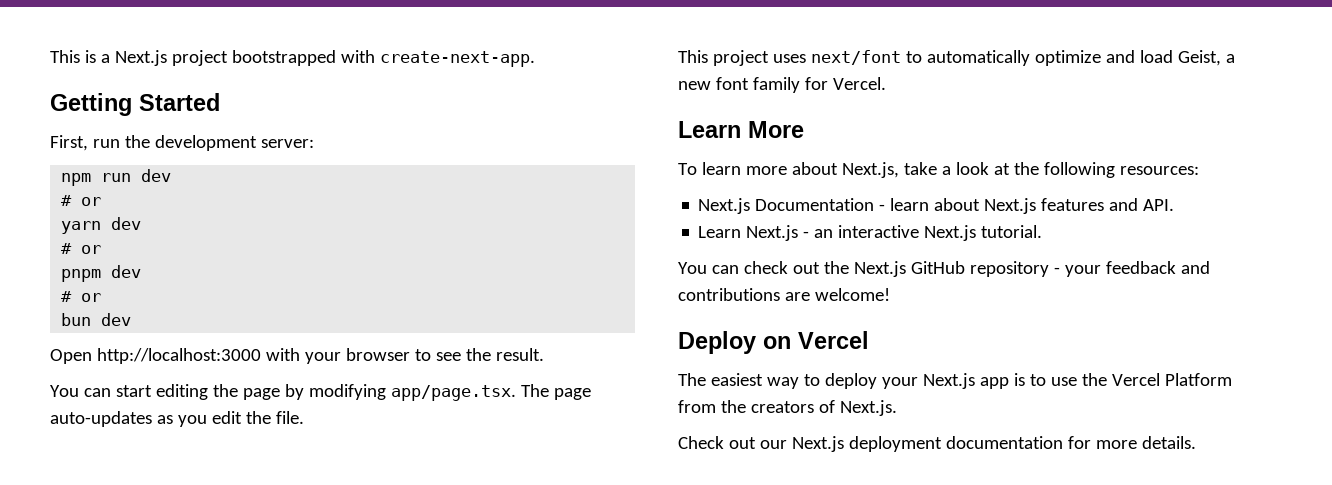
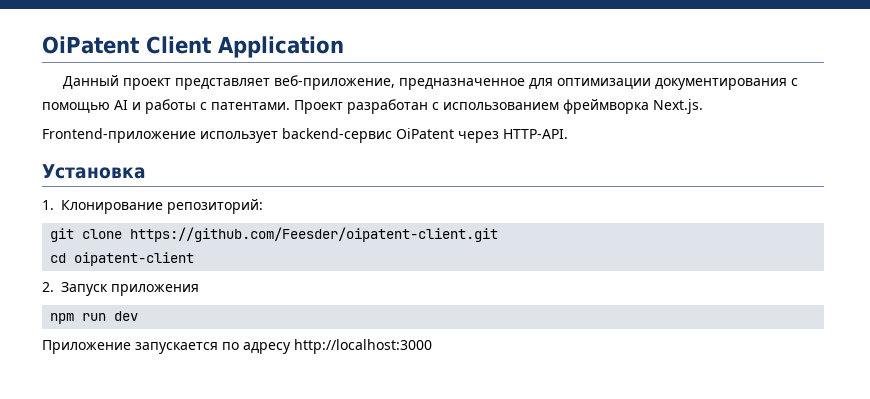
[50,50,535,67] [50,93,220,116] [50,135,314,151] [61,169,172,186] [61,195,102,206] [61,217,142,234] [61,243,102,254] [61,265,142,282] [61,291,102,302] [61,313,132,326] [50,348,544,364] [50,384,591,401] [50,411,304,427] [678,50,1235,66] [678,77,886,93] [678,121,804,138] [678,162,1199,178] [698,198,1175,214] [698,225,1043,241] [678,261,1210,277] [678,288,890,301] [678,331,869,354] [678,373,1232,389] [678,400,897,416] [678,436,1196,452] This is a Next.js project bootstrapped with create-next-app. // Getting Started // First, run the development server: // npm run dev // # or // yarn dev // # or // pnpm dev // # or // bun dev // Open http://localhost:3000 with your browser to see the result. // You can start editing the page by modifying app/page.tsx. The page auto-updates as you edit the file. // This project uses next/font to automatically optimize and load Geist, a new font family for Vercel. // Learn More // To learn more about Next.js, take a look at the following resources: // Next.js Documentation - learn about Next.js features and API. // Learn Next.js - an interactive Next.js tutorial. // You can check out the Next.js GitHub repository - your feedback and contributions are welcome! // Deploy on Vercel // The easiest way to deploy your Next.js app is to use the Vercel Platform from the creators of Next.js. // Check out our Next.js deployment documentation for more details. -> [42,36,344,58] [62,75,798,90] [42,99,703,114] [42,128,568,143] [42,164,146,179] [42,199,263,214] [50,227,499,242] [50,252,195,266] [42,282,199,296] [50,311,139,324] [42,339,432,354] OiPatent Client Application // Данный проект представляет веб-приложение, предназначенное для оптимизации документирования с помощью AI и работы с патентами. Проект разработан с использованием фреймворка Next.js. // Frontend-приложение использует backend-сервис OiPatent через HTTP-API. // Установка // 1. Клонирование репозиторий: // git clone https://github.com/Feesder/oipatent-client.git // cd oipatent-client // 2. Запуск приложения // npm run dev // Приложение запускается по адресу http://localhost:3000

